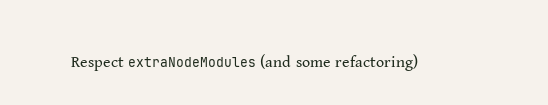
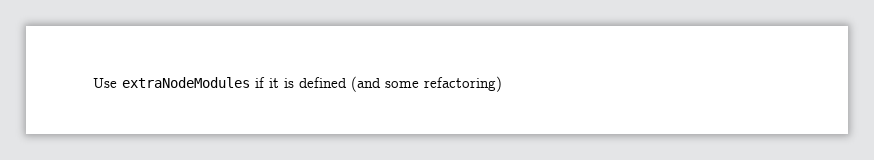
[71,57,257,71] Respect extraNodeModules -> [93,77,347,88] Use extraNodeModules if it is defined

